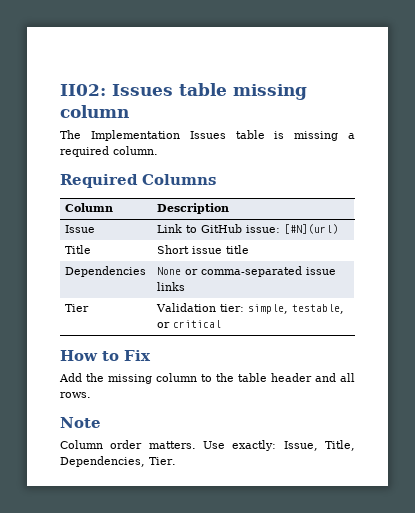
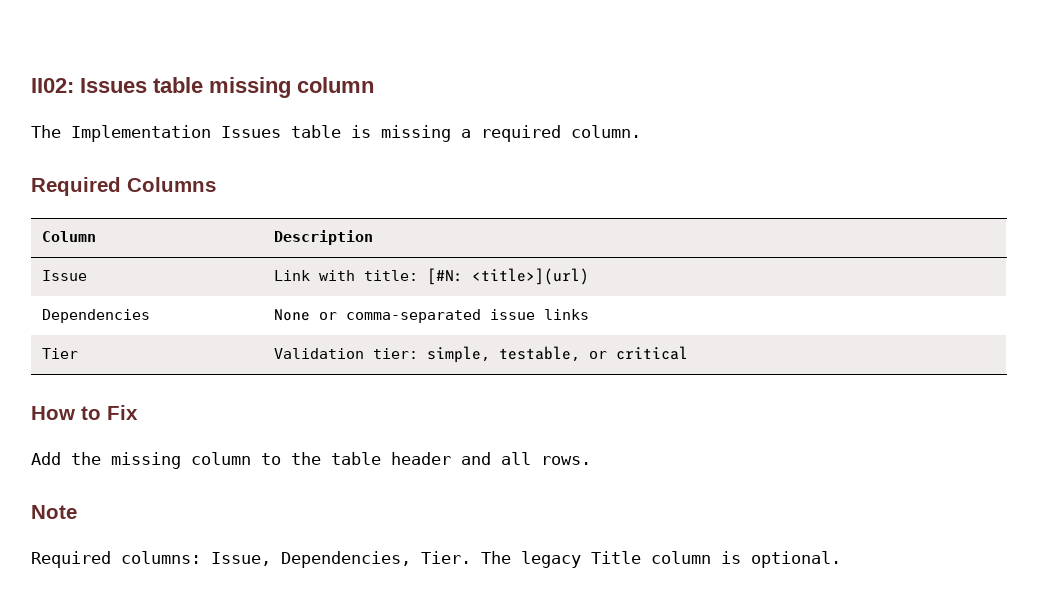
[186,224,339,234] [65,245,92,254] [157,245,250,254] to GitHub issue: [#N](url) // Title | Short issue title -> [319,268,590,285] with title: [#N: <title>](url)
[60,440,356,451] [60,456,176,467] Column order matters. Use exactly: Issue, Title, Dependencies, Tier. -> [31,551,841,568] Required columns: Issue, Dependencies, Tier. The legacy Title column is optional.

